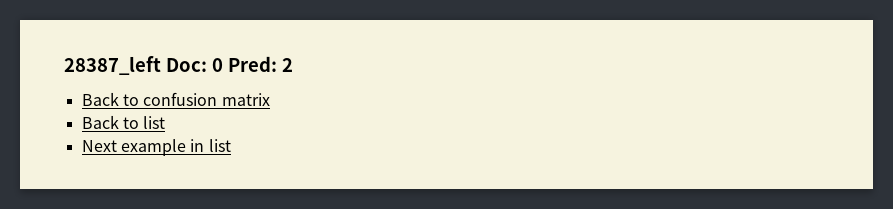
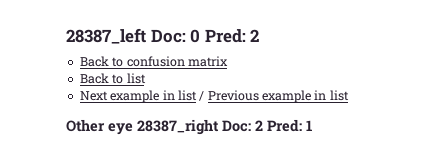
(231, 145) none -> [199,90,349,103] [66,119,312,135] / Previous example in list // Other eye 28387_right Doc: 2 Pred: 1

